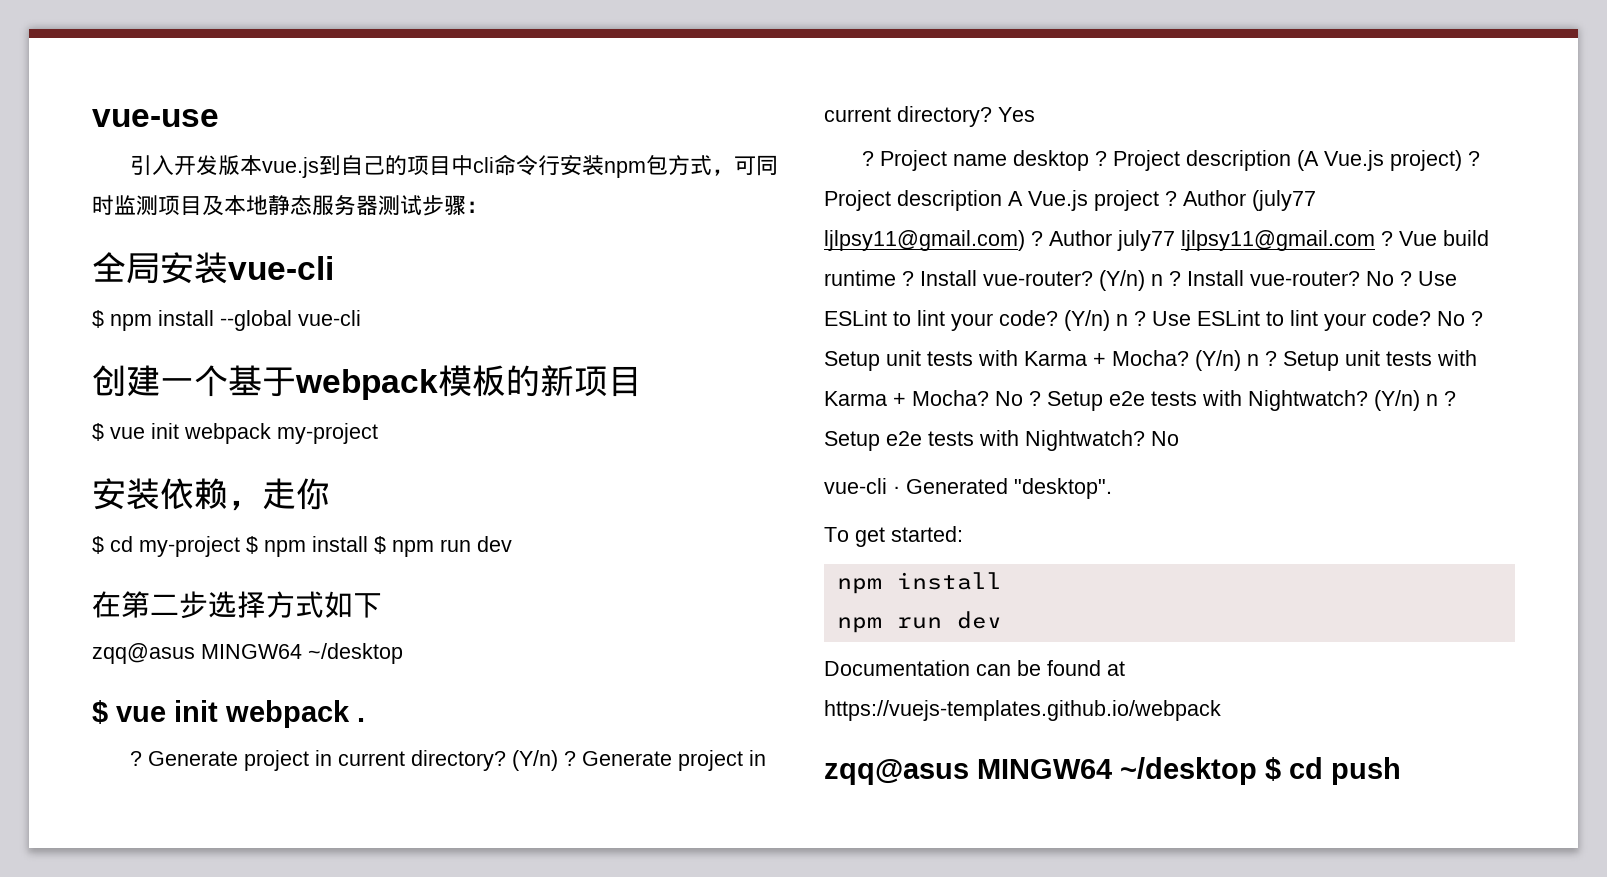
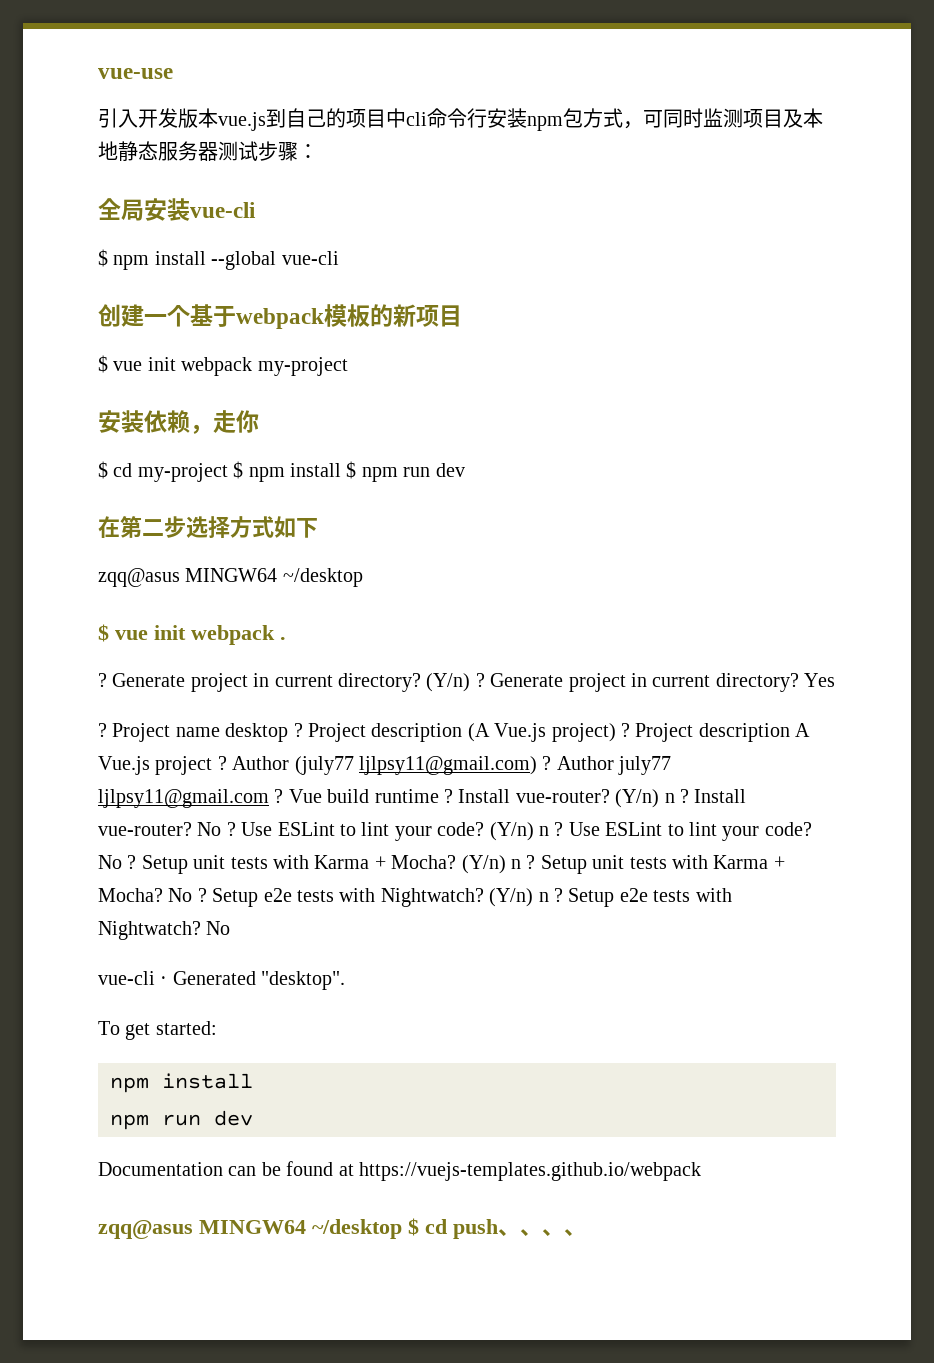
(1401, 771) none -> [498,1229,586,1236] 、、、、

